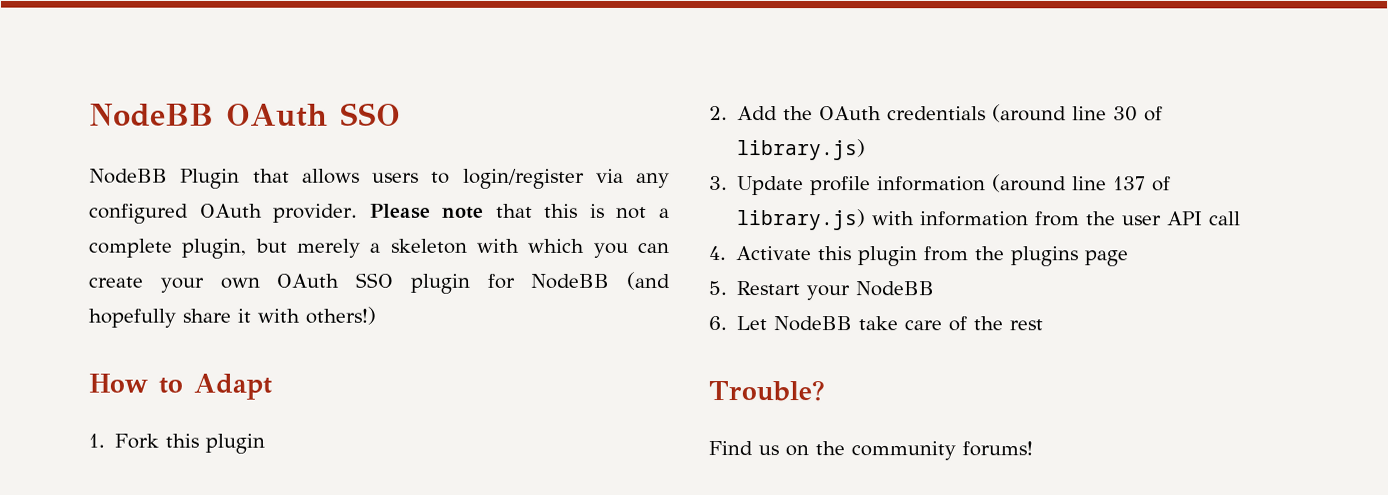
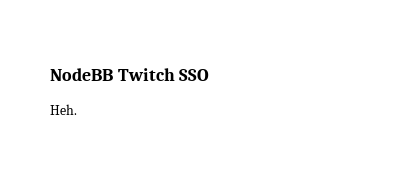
[89,103,328,127] NodeBB OAuth -> [50,68,175,81] NodeBB Twitch
[89,168,670,189] [89,203,670,224] [88,238,670,259] [88,271,670,294] [88,306,376,328] [88,373,272,400] [88,433,266,454] [709,104,1164,123] [737,139,867,161] [709,174,1172,196] [737,209,1242,231] [708,246,1129,267] [708,281,935,301] [708,316,1044,332] [708,380,825,402] [708,441,1033,461] NodeBB Plugin that allows users to login/register via any configured OAuth provider. Please note that this is not a complete plugin, but merely a skeleton with which you can create your own OAuth SSO plugin for NodeBB (and hopefully share it with others!) // How to Adapt // 1. Fork this plugin // 2. Add the OAuth credentials (around line 30 of library.js) // 3. Update profile information (around line 137 of library.js) with information from the user API call // 4. Activate this plugin from the plugins page // 5. Restart your NodeBB // 6. Let NodeBB take care of the rest // Trouble? // Find us on the community forums! -> [50,104,77,115] Heh.

